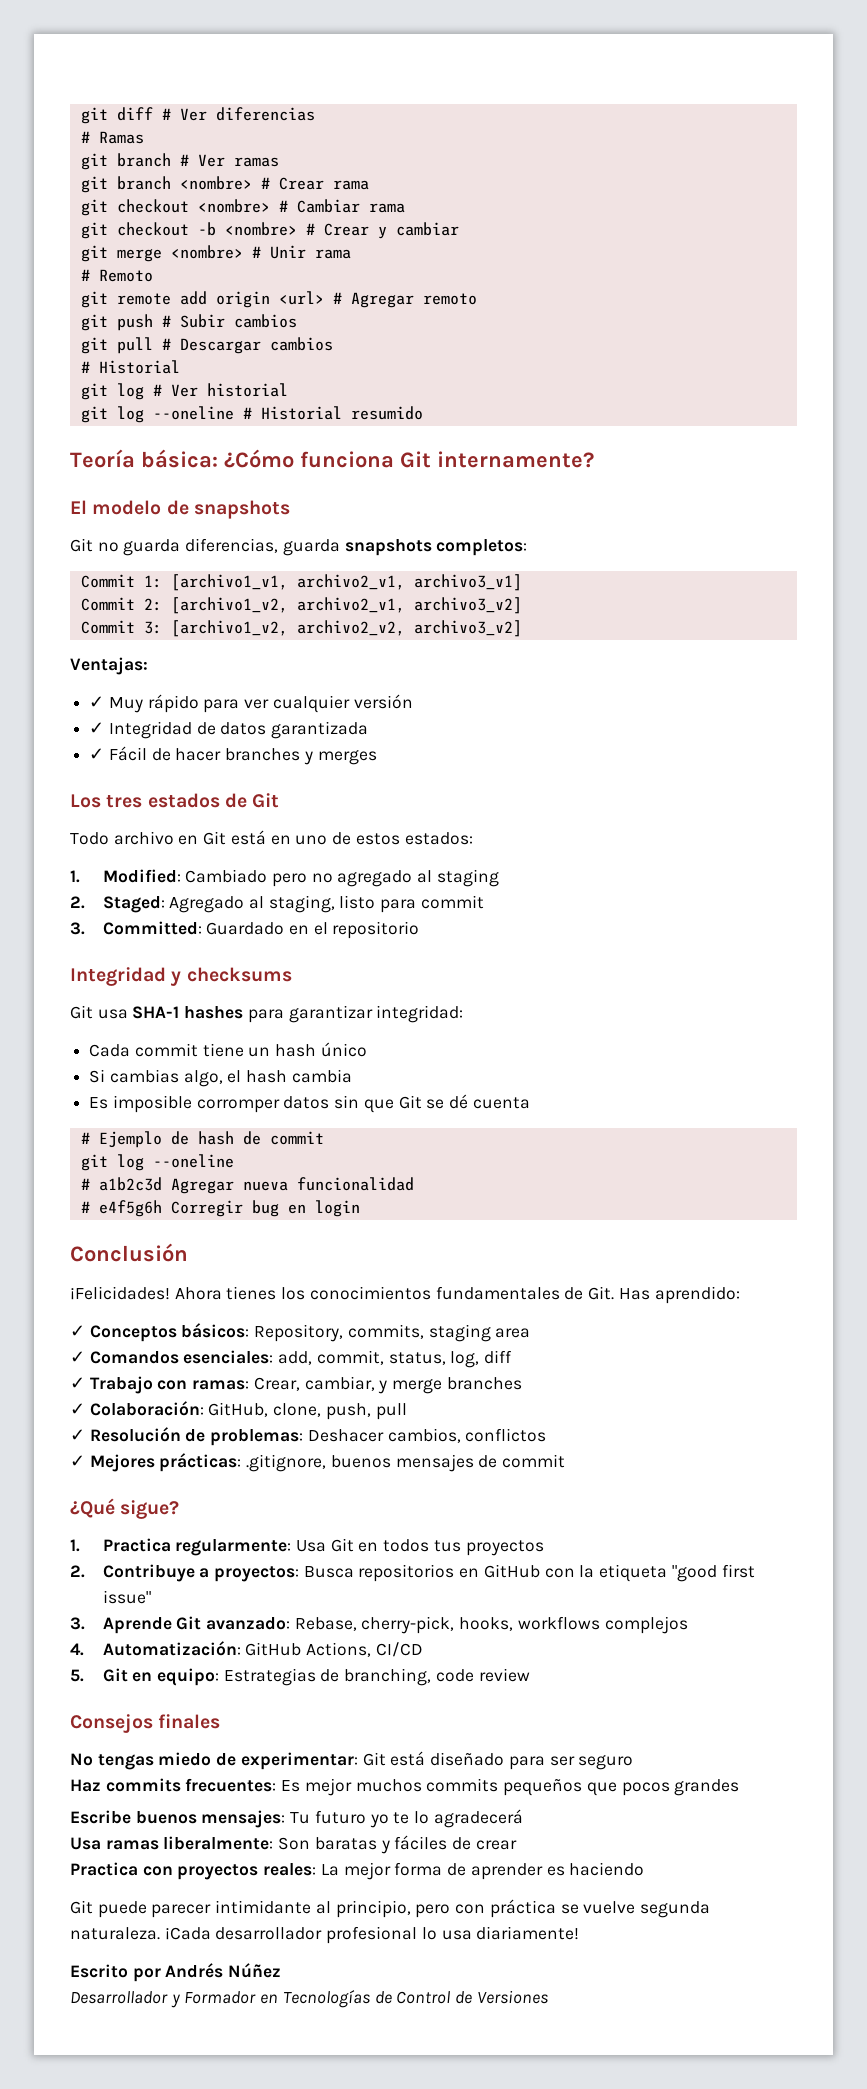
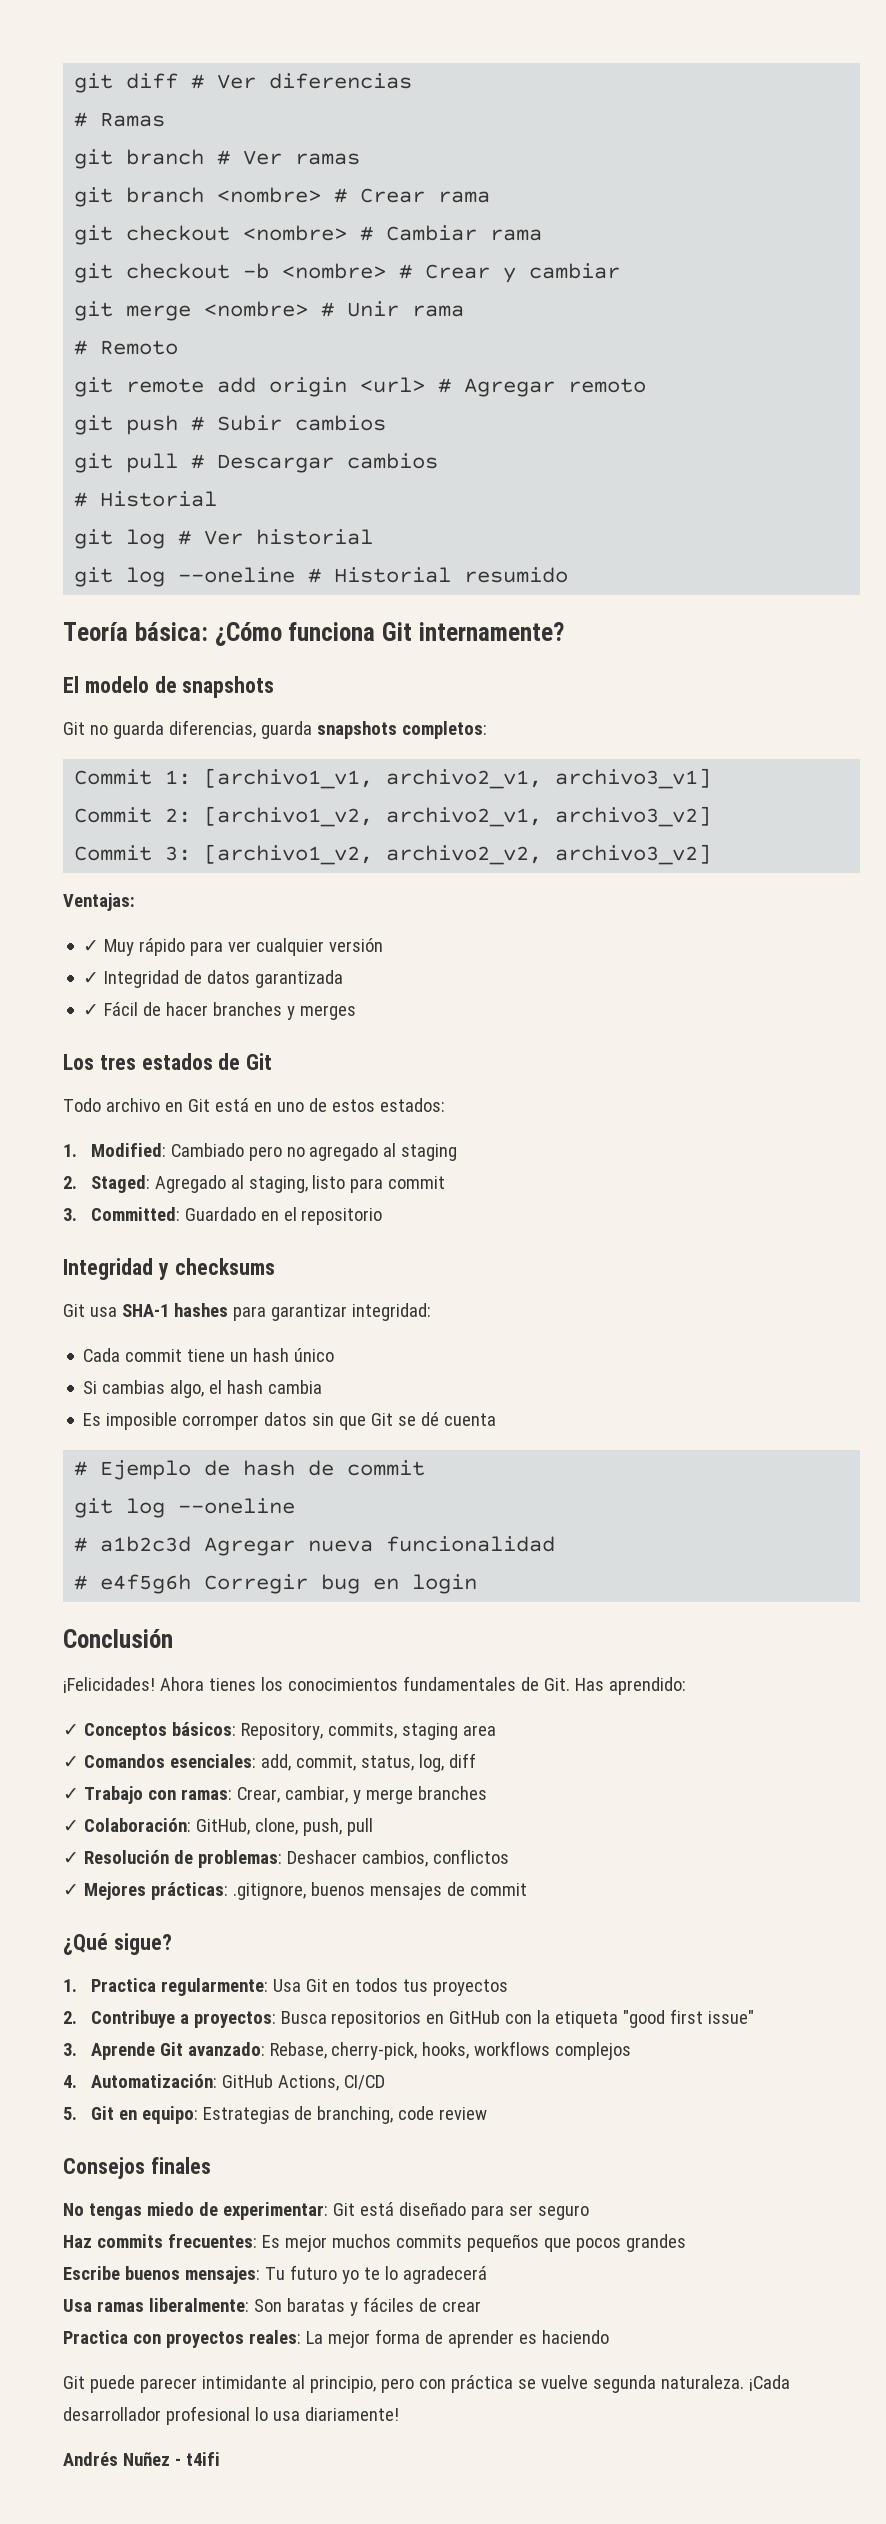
[70,1963,282,1982] [70,1990,548,2008] Escrito por Andrés Núñez // Desarrollador y Formador en Tecnologías de Control de Versiones -> [63,2452,220,2466] Andrés Nuñez - t4ifi

